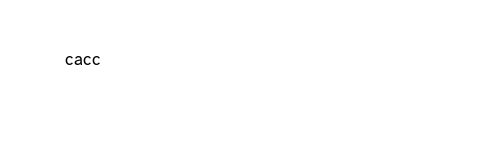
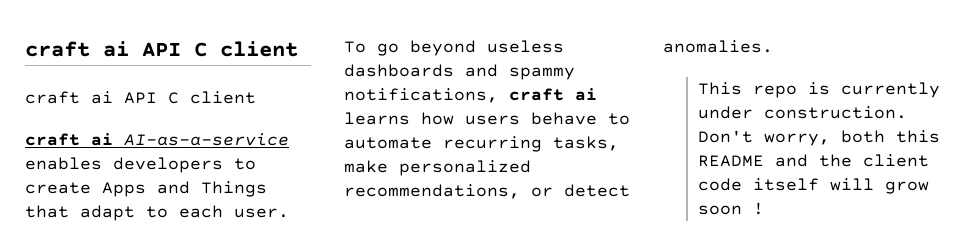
[65,56,101,65] cacc -> [25,41,298,57] [25,91,256,104] [25,133,289,146] [25,157,256,173] [25,181,267,197] [25,205,289,221] [344,40,564,56] [344,64,575,80] [344,88,597,103] [344,112,630,125] [344,136,619,152] [344,160,531,176] [344,184,630,199] [663,40,773,53] [698,82,941,98] [698,106,908,119] [698,130,941,146] [698,154,930,167] [698,178,930,194] [698,202,765,215] craft ai API C client // craft ai API C client // craft ai AI-as-a-service enables developers to create Apps and Things that adapt to each user. To go beyond useless dashboards and spammy notifications, craft ai learns how users behave to automate recurring tasks, make personalized recommendations, or detect anomalies. // This repo is currently under construction. Don't worry, both this README and the client code itself will grow soon !

